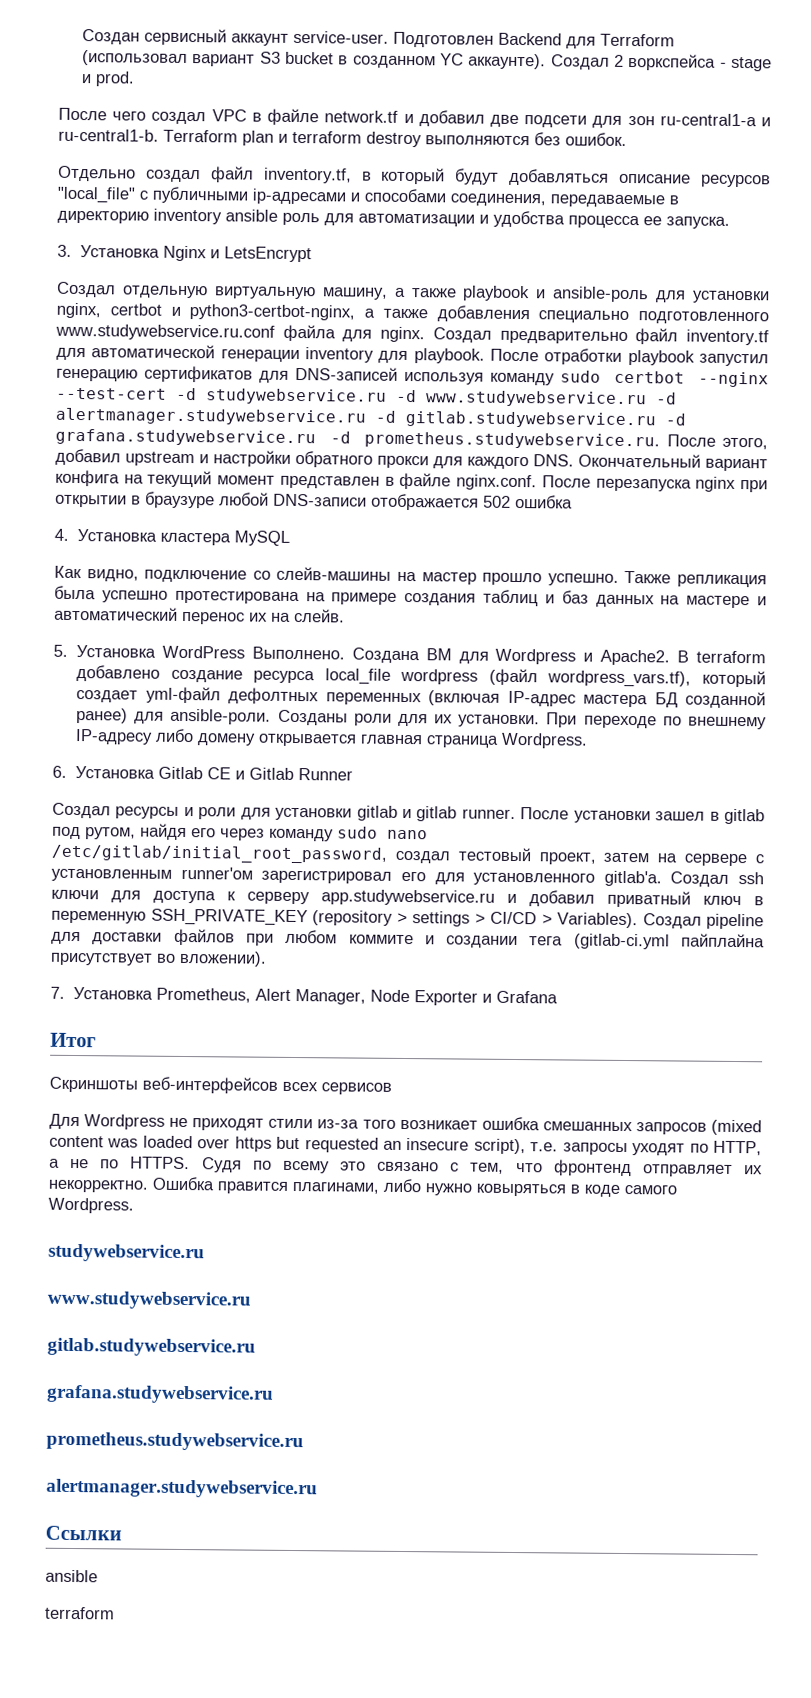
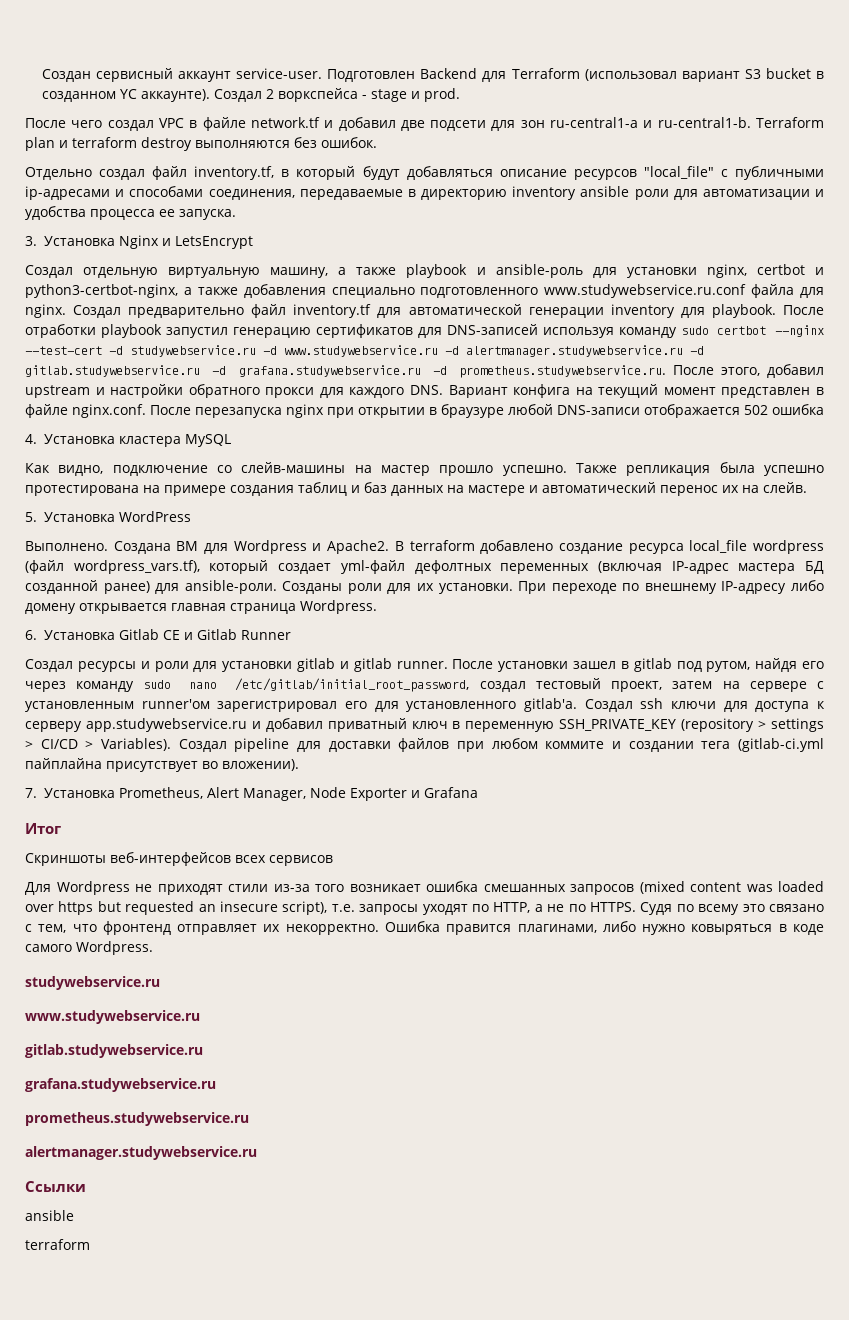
[282,212,320,226] роль -> [634,189,669,200] роли
[578,453,768,472] Окончательный вариант -> [448,385,508,398] Вариант
(246, 652) none -> (191, 516) //

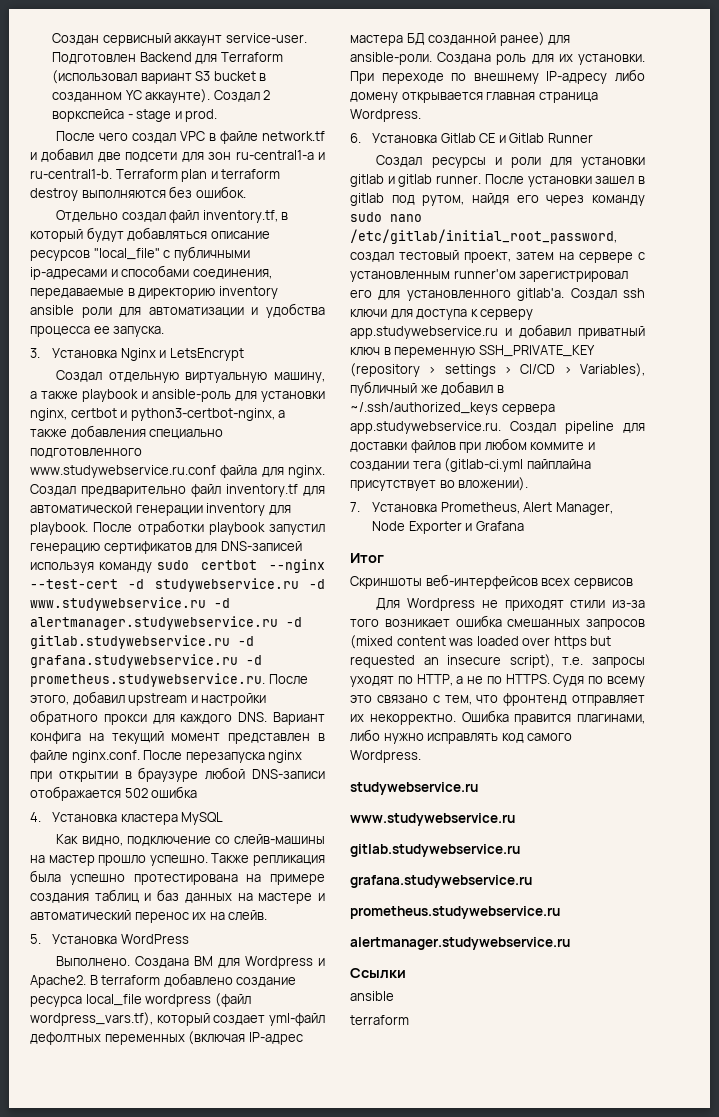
[282,581,382,594] Созданы роли -> [437,52,527,65] Создана роль
[101,738,171,751] Variables). -> [580,363,645,377] [350,381,504,396] [350,402,555,415] [350,421,501,434] Variables), публичный же добавил в ~/.ssh/authorized_keys сервера app.studywebservice.ru.
[691,924,825,935] ковыряться в коде -> [427,733,524,744] исправлять код

